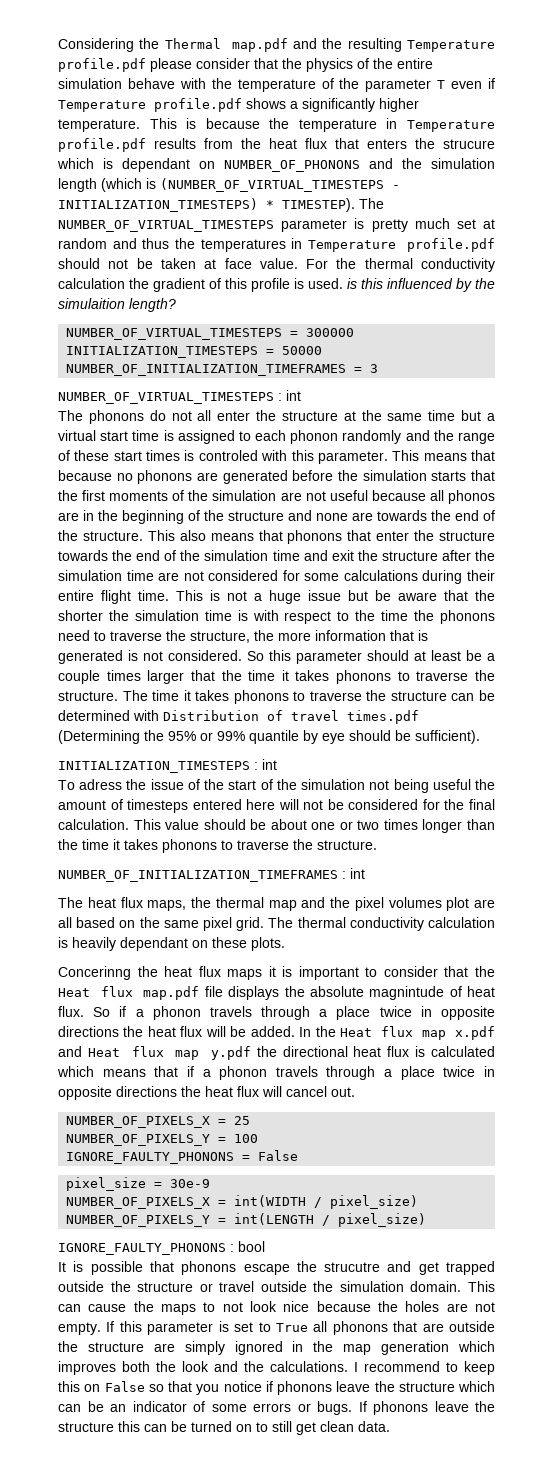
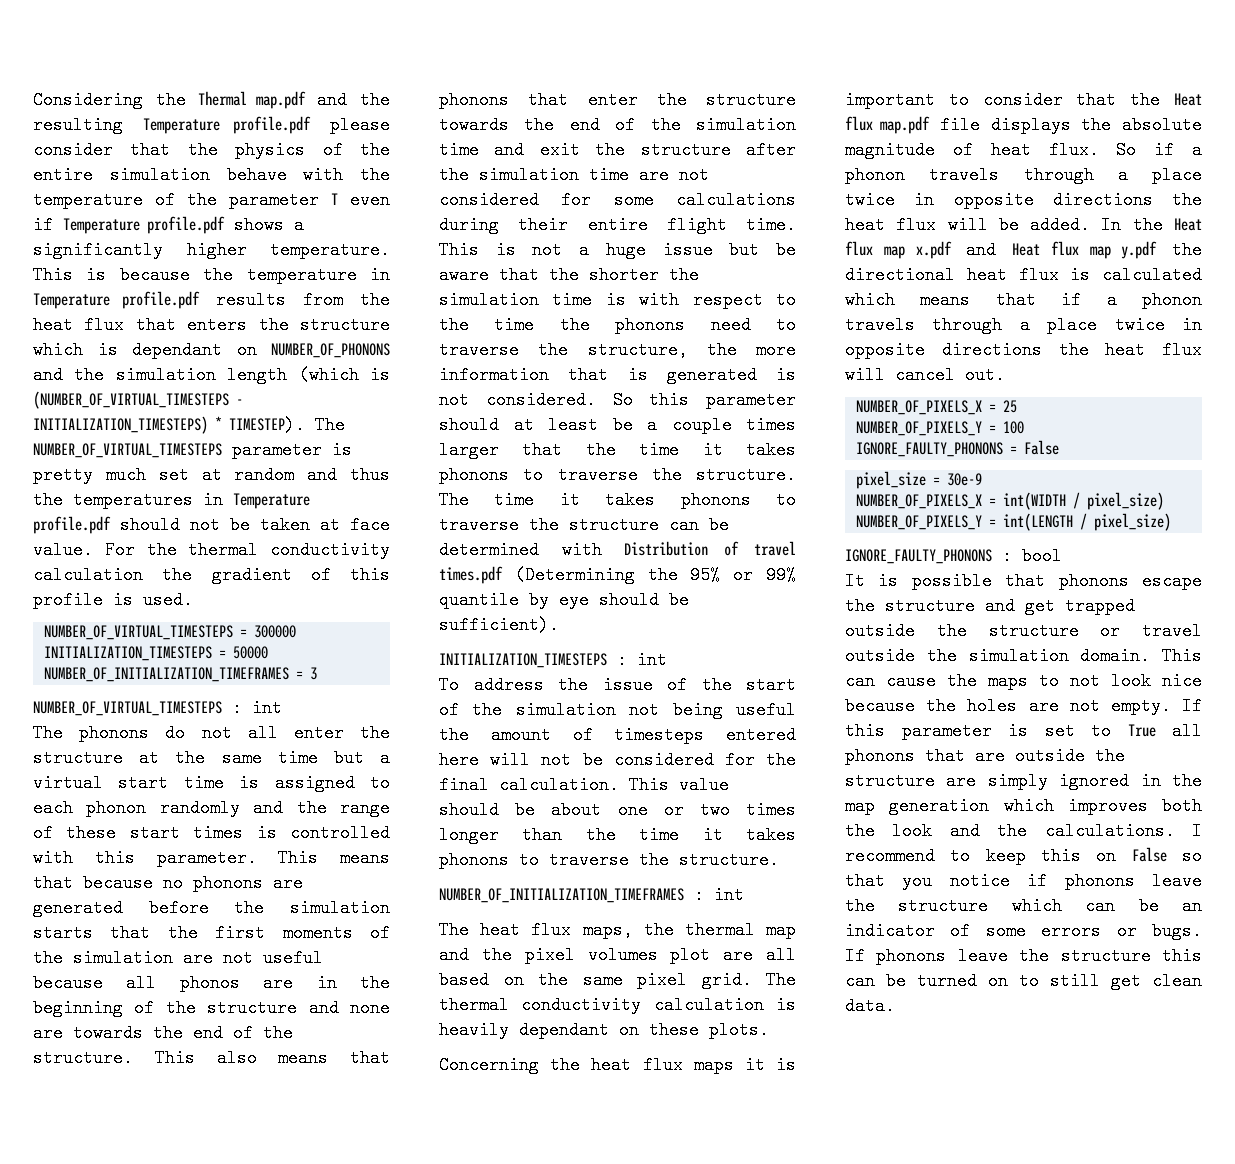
[443,139,495,149] strucure -> [300,316,390,334] structure
[347,278,495,292] [58,298,176,312] is this influenced by the simulaition length? -> (193, 600) none
[198,450,258,461] controled -> [290,824,390,842] controlled
[79,779,123,790] adress -> [473,676,544,694] address
[58,966,131,980] Concerinng -> [439,1056,539,1074] Concerning
[369,986,445,1000] magnintude -> [845,141,935,159] magnitude
[324,1262,381,1272] strucutre -> [885,597,975,615] structure

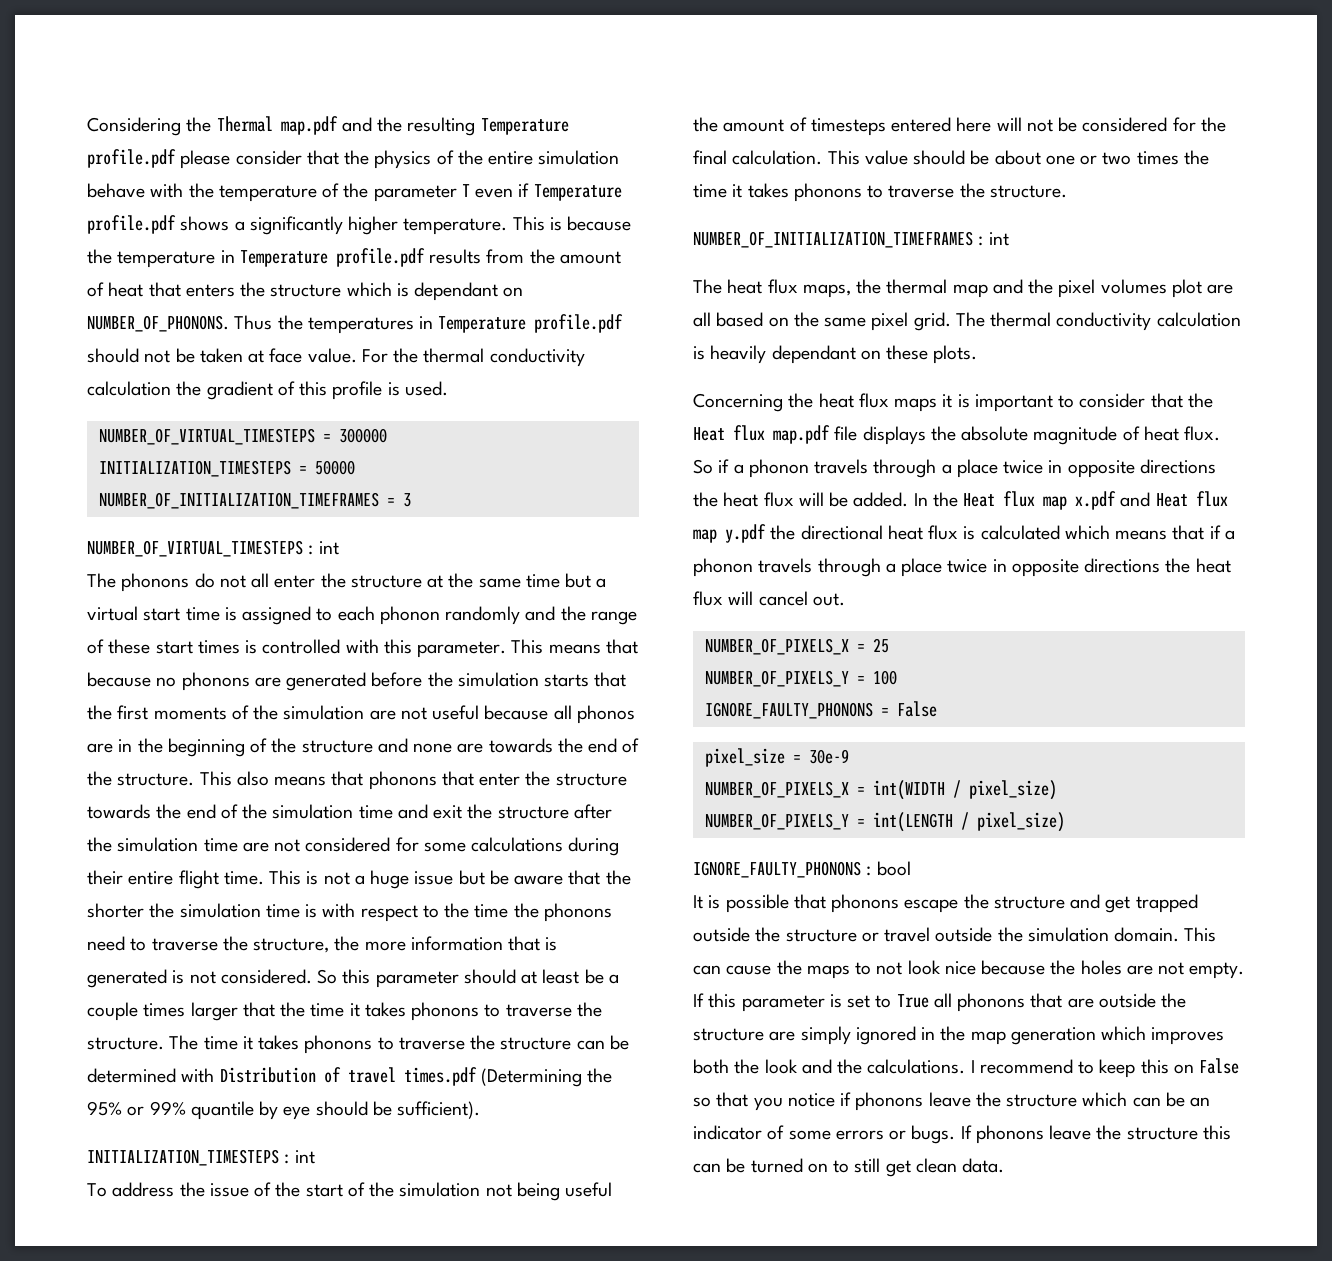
[33,316,125,334] heat flux -> [559,251,621,264] [87,282,144,297] amount of heat
[271,343,390,358] [33,366,390,384] [33,391,243,409] [33,416,345,434] [33,441,352,459] [33,466,390,484] NUMBER_OF_PHONONS and the simulation length (which is (NUMBER_OF_VIRTUAL_TIMESTEPS - INITIALIZATION_TIMESTEPS) * TIMESTEP). The NUMBER_OF_VIRTUAL_TIMESTEPS parameter is pretty much set at random and thus -> [87,315,273,332] NUMBER_OF_PHONONS. Thus
[439,826,563,844] longer than -> (1179, 158) none

